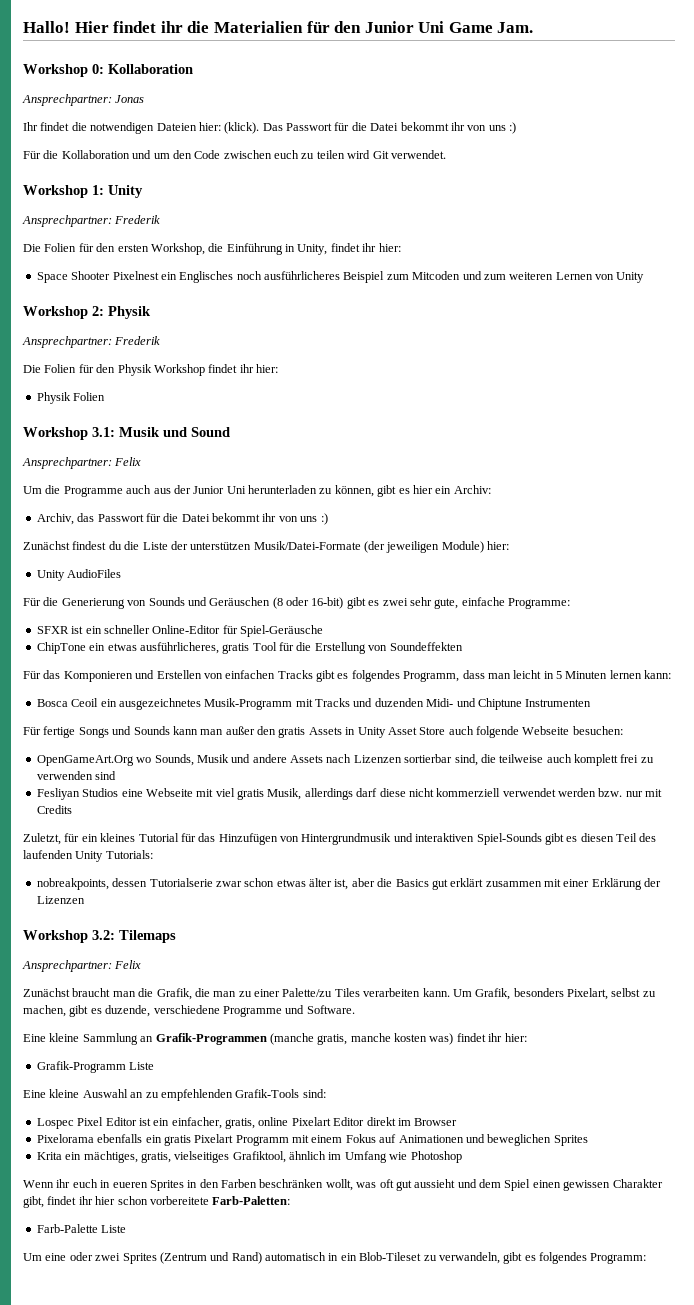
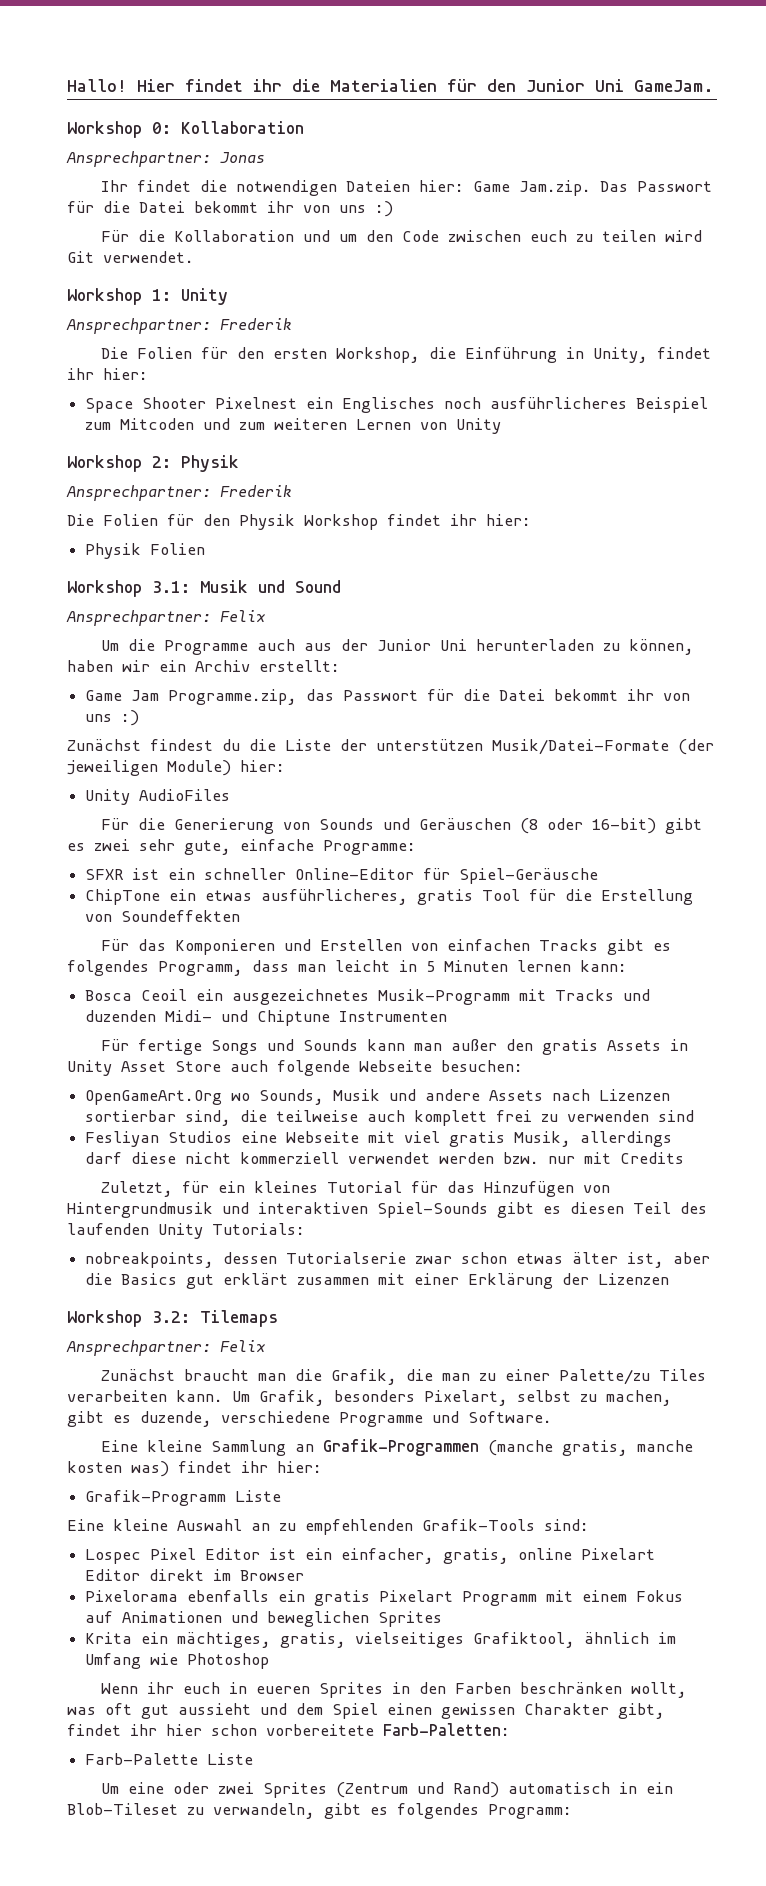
[448,22,534,33] Game Jam. -> [634,80,714,92] GameJam.
[224,122,260,134] (klick). -> [472,180,591,196] Game Jam.zip.
[377,485,491,497] [36,513,74,525] gibt es hier ein Archiv: // Archiv, -> [67,660,340,672] [85,689,298,705] haben wir ein Archiv erstellt: // Game Jam Programme.zip,

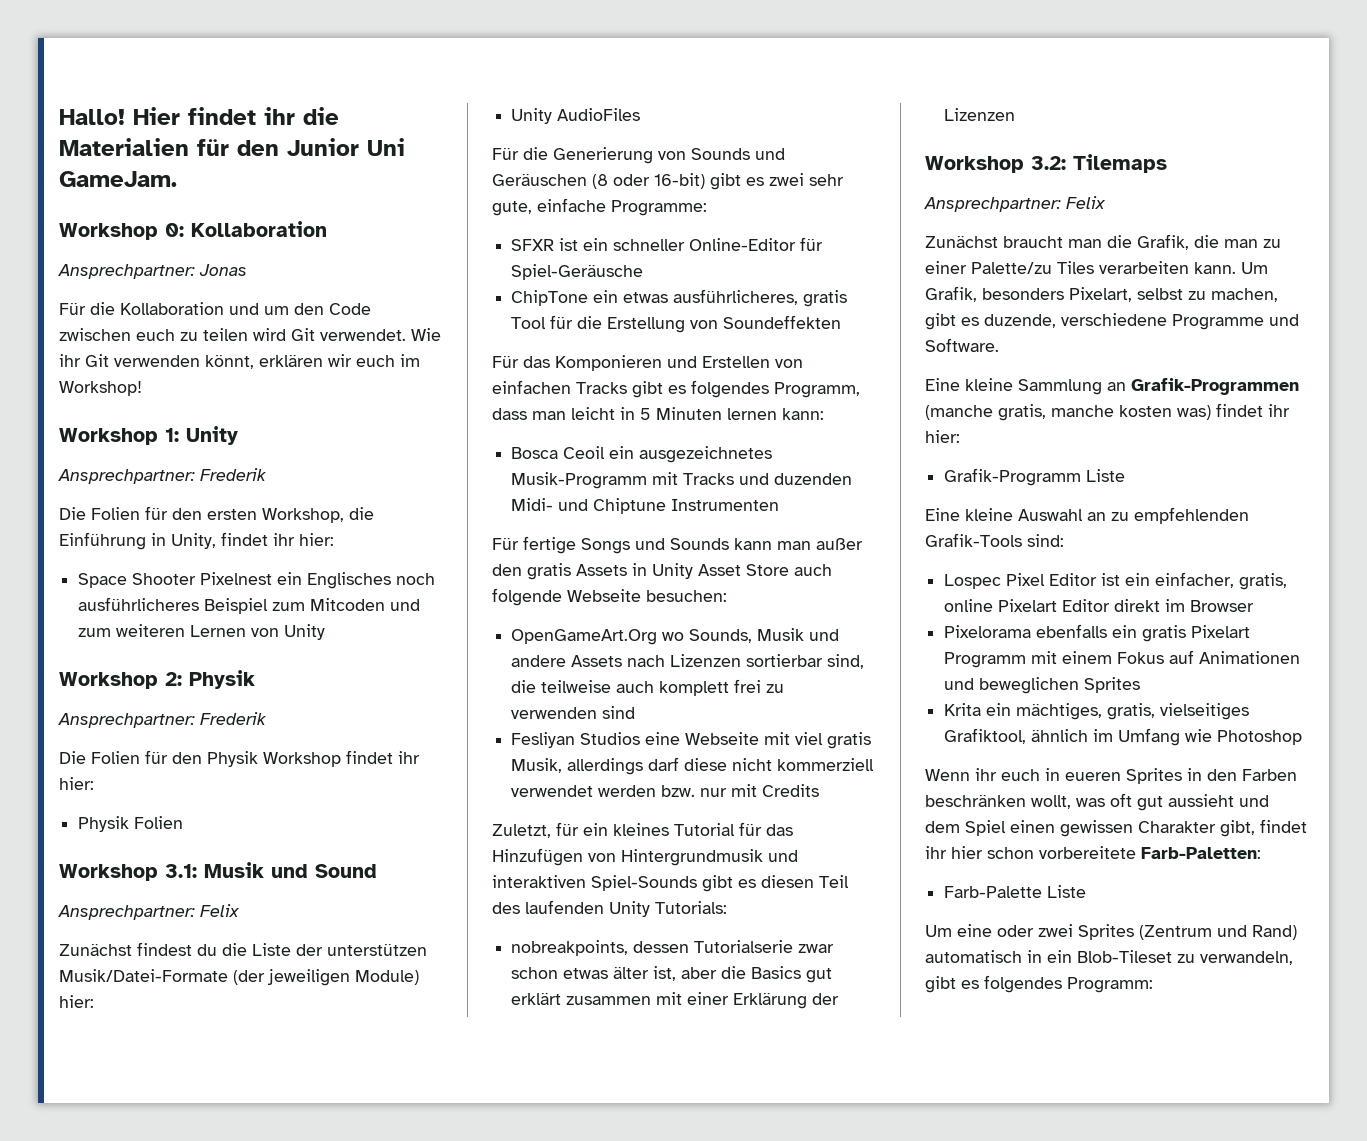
[100,180,712,196] [67,201,393,217] // Ihr findet die notwendigen Dateien hier: Game Jam.zip. Das Passwort für die Datei bekommt ihr von uns :) -> (247, 270) none
(194, 257) none -> [411,328,441,341] [59,354,420,369] [59,381,142,396] Wie ihr Git verwenden könnt, erklären wir euch im Workshop!
[100,639,694,655] [67,660,340,672] [85,689,691,705] [85,710,140,726] // Um die Programme auch aus der Junior Uni herunterladen zu können, haben wir ein Archiv erstellt: // Game Jam Programme.zip, das Passwort für die Datei bekommt ihr von uns :) -> (240, 910) none

